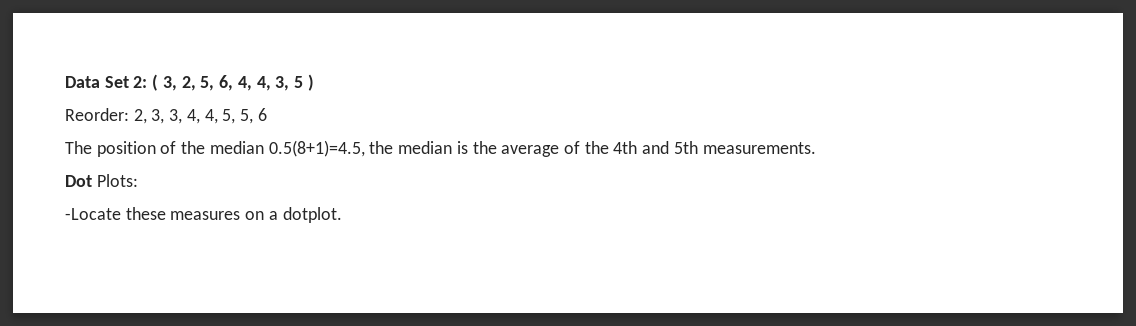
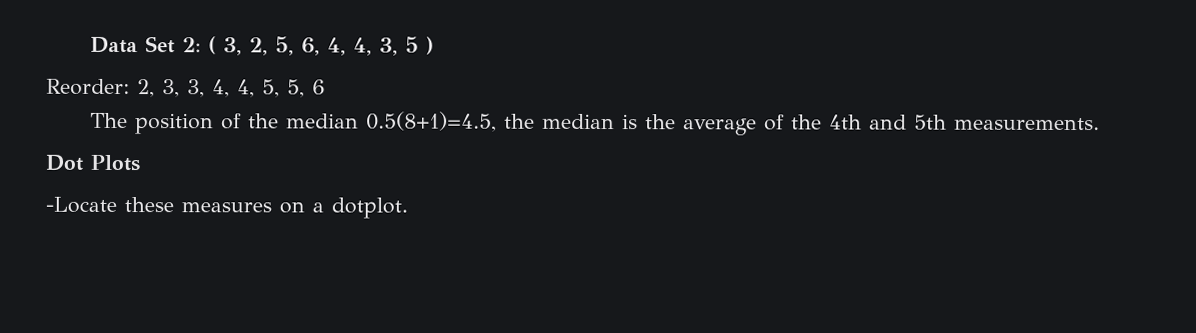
[96,174,138,187] Plots: -> [90,154,141,172] Plots

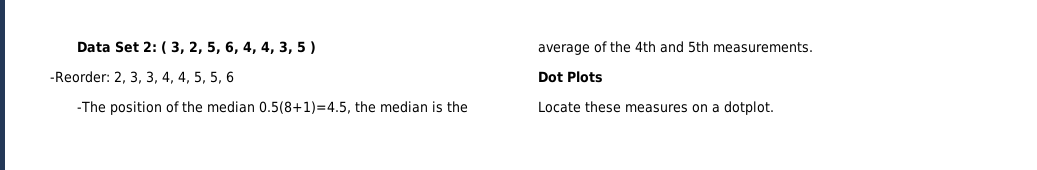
[46,78,130,96] Reorder: -> [50,71,110,83] -Reorder:
[90,112,129,129] The -> [76,101,106,113] -The
[45,196,117,213] -Locate -> [538,101,581,113] Locate

